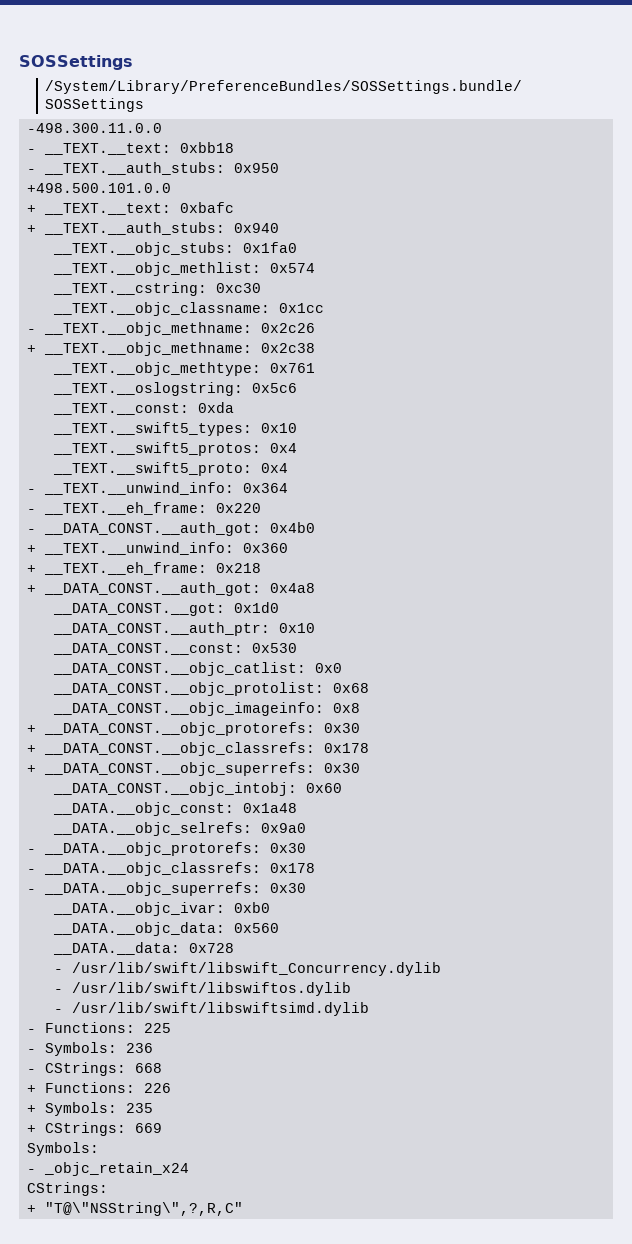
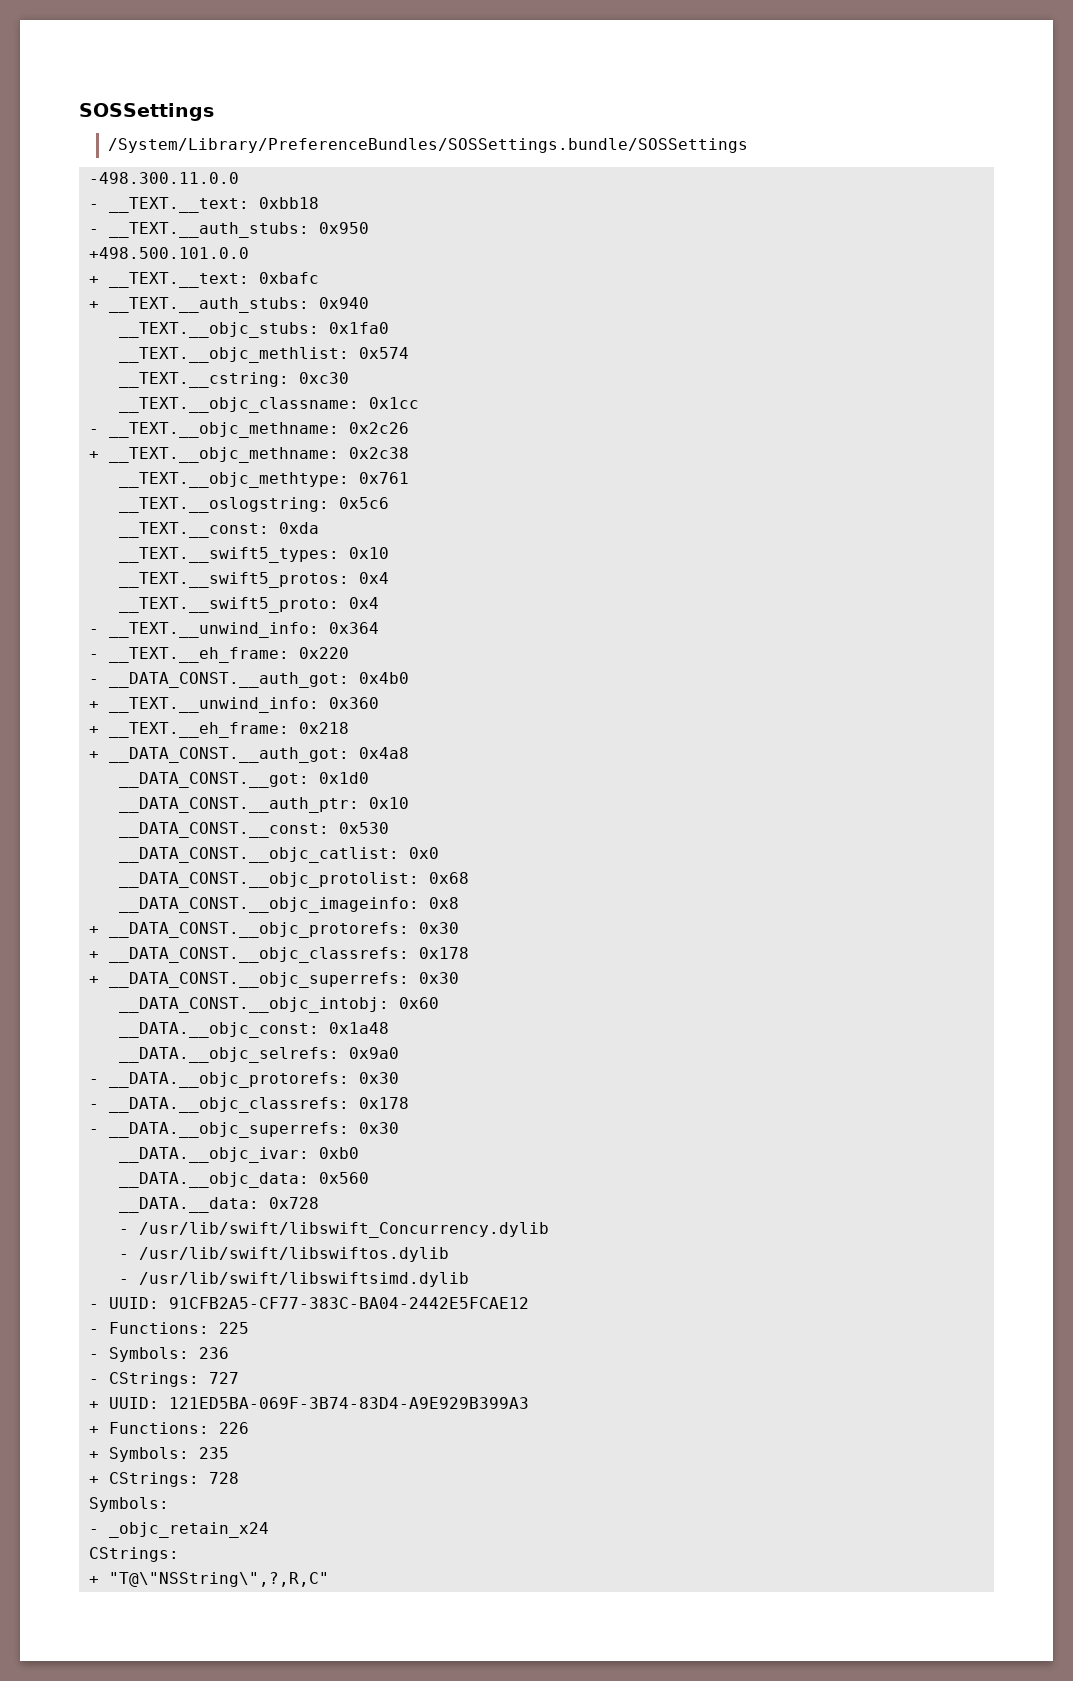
(370, 1009) none -> [88,1297,529,1309] // - UUID: 91CFB2A5-CF77-383C-BA04-2442E5FCAE12
[135,1063,163,1073] 668 -> [208,1372,239,1384] [88,1397,529,1409] 727 // + UUID: 121ED5BA-069F-3B74-83D4-A9E929B399A3
[135,1123,163,1133] 669 -> [208,1472,239,1484] 728

